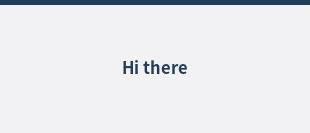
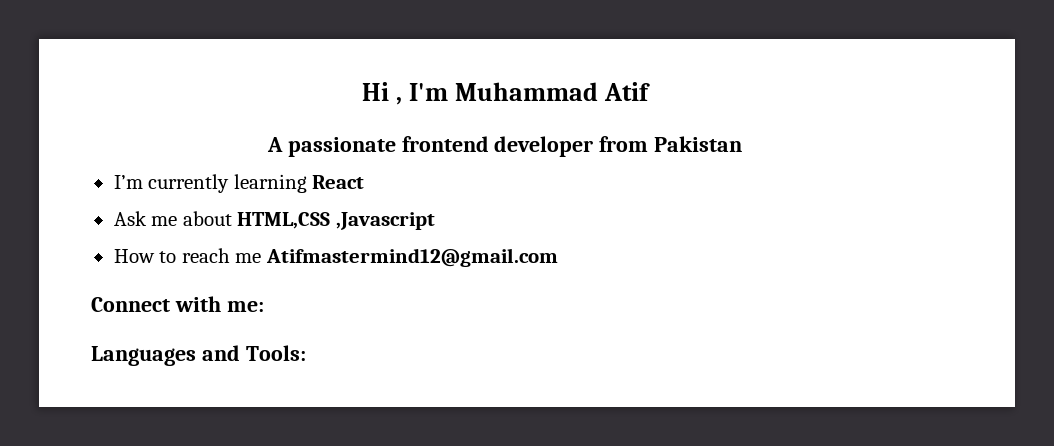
[143,60,189,74] there -> [395,82,651,105] [266,136,743,157] [113,174,365,193] [113,211,435,230] [113,248,558,267] [91,296,264,312] [91,345,306,366] , I'm Muhammad Atif // A passionate frontend developer from Pakistan // I’m currently learning React // Ask me about HTML,CSS ,Javascript // How to reach me Atifmastermind12@gmail.com // Connect with me: // Languages and Tools:

